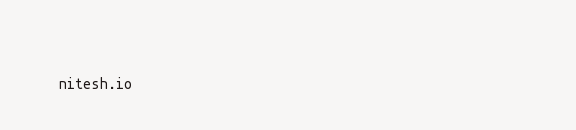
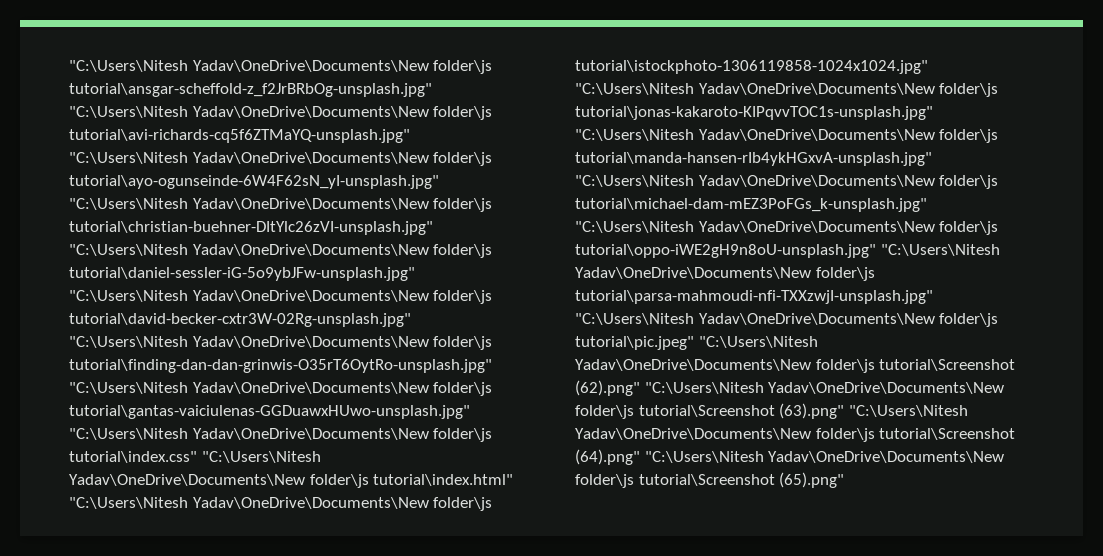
[59,77,132,89] nitesh.io -> [69,60,493,74] [69,83,432,97] [69,106,493,120] [69,129,410,143] [69,152,493,166] [69,175,439,189] [69,198,493,212] [69,221,433,235] [69,244,493,258] [69,267,415,281] [69,290,493,304] [69,313,411,327] [69,336,493,350] [69,359,492,373] [69,382,493,396] [69,405,470,419] [69,428,493,442] [69,451,321,463] [69,474,514,488] [69,497,493,511] [575,60,928,74] [575,83,999,97] [575,106,933,120] [575,129,999,143] [575,152,932,166] [575,175,999,189] [575,198,927,212] [575,221,999,235] [575,244,1000,258] [575,267,875,281] [575,290,933,304] [575,313,999,327] [575,336,818,350] [575,359,1016,373] [575,380,1005,396] [575,403,968,419] [575,428,1016,442] [575,449,1005,465] [575,472,845,488] "C:\Users\Nitesh Yadav\OneDrive\Documents\New folder\js tutorial\ansgar-scheffold-z_f2JrBRbOg-unsplash.jpg" "C:\Users\Nitesh Yadav\OneDrive\Documents\New folder\js tutorial\avi-richards-cq5f6ZTMaYQ-unsplash.jpg" "C:\Users\Nitesh Yadav\OneDrive\Documents\New folder\js tutorial\ayo-ogunseinde-6W4F62sN_yI-unsplash.jpg" "C:\Users\Nitesh Yadav\OneDrive\Documents\New folder\js tutorial\christian-buehner-DItYlc26zVI-unsplash.jpg" "C:\Users\Nitesh Yadav\OneDrive\Documents\New folder\js tutorial\daniel-sessler-iG-5o9ybJFw-unsplash.jpg" "C:\Users\Nitesh Yadav\OneDrive\Documents\New folder\js tutorial\david-becker-cxtr3W-02Rg-unsplash.jpg" "C:\Users\Nitesh Yadav\OneDrive\Documents\New folder\js tutorial\finding-dan-dan-grinwis-O35rT6OytRo-unsplash.jpg" "C:\Users\Nitesh Yadav\OneDrive\Documents\New folder\js tutorial\gantas-vaiciulenas-GGDuawxHUwo-unsplash.jpg" "C:\Users\Nitesh Yadav\OneDrive\Documents\New folder\js tutorial\index.css" "C:\Users\Nitesh Yadav\OneDrive\Documents\New folder\js tutorial\index.html" "C:\Users\Nitesh Yadav\OneDrive\Documents\New folder\js tutorial\istockphoto-1306119858-1024x1024.jpg" "C:\Users\Nitesh Yadav\OneDrive\Documents\New folder\js tutorial\jonas-kakaroto-KIPqvvTOC1s-unsplash.jpg" "C:\Users\Nitesh Yadav\OneDrive\Documents\New folder\js tutorial\manda-hansen-rIb4ykHGxvA-unsplash.jpg" "C:\Users\Nitesh Yadav\OneDrive\Documents\New folder\js tutorial\michael-dam-mEZ3PoFGs_k-unsplash.jpg" "C:\Users\Nitesh Yadav\OneDrive\Documents\New folder\js tutorial\oppo-iWE2gH9n8oU-unsplash.jpg" "C:\Users\Nitesh Yadav\OneDrive\Documents\New folder\js tutorial\parsa-mahmoudi-nfi-TXXzwjI-unsplash.jpg" "C:\Users\Nitesh Yadav\OneDrive\Documents\New folder\js tutorial\pic.jpeg" "C:\Users\Nitesh Yadav\OneDrive\Documents\New folder\js tutorial\Screenshot (62).png" "C:\Users\Nitesh Yadav\OneDrive\Documents\New folder\js tutorial\Screenshot (63).png" "C:\Users\Nitesh Yadav\OneDrive\Documents\New folder\js tutorial\Screenshot (64).png" "C:\Users\Nitesh Yadav\OneDrive\Documents\New folder\js tutorial\Screenshot (65).png"

